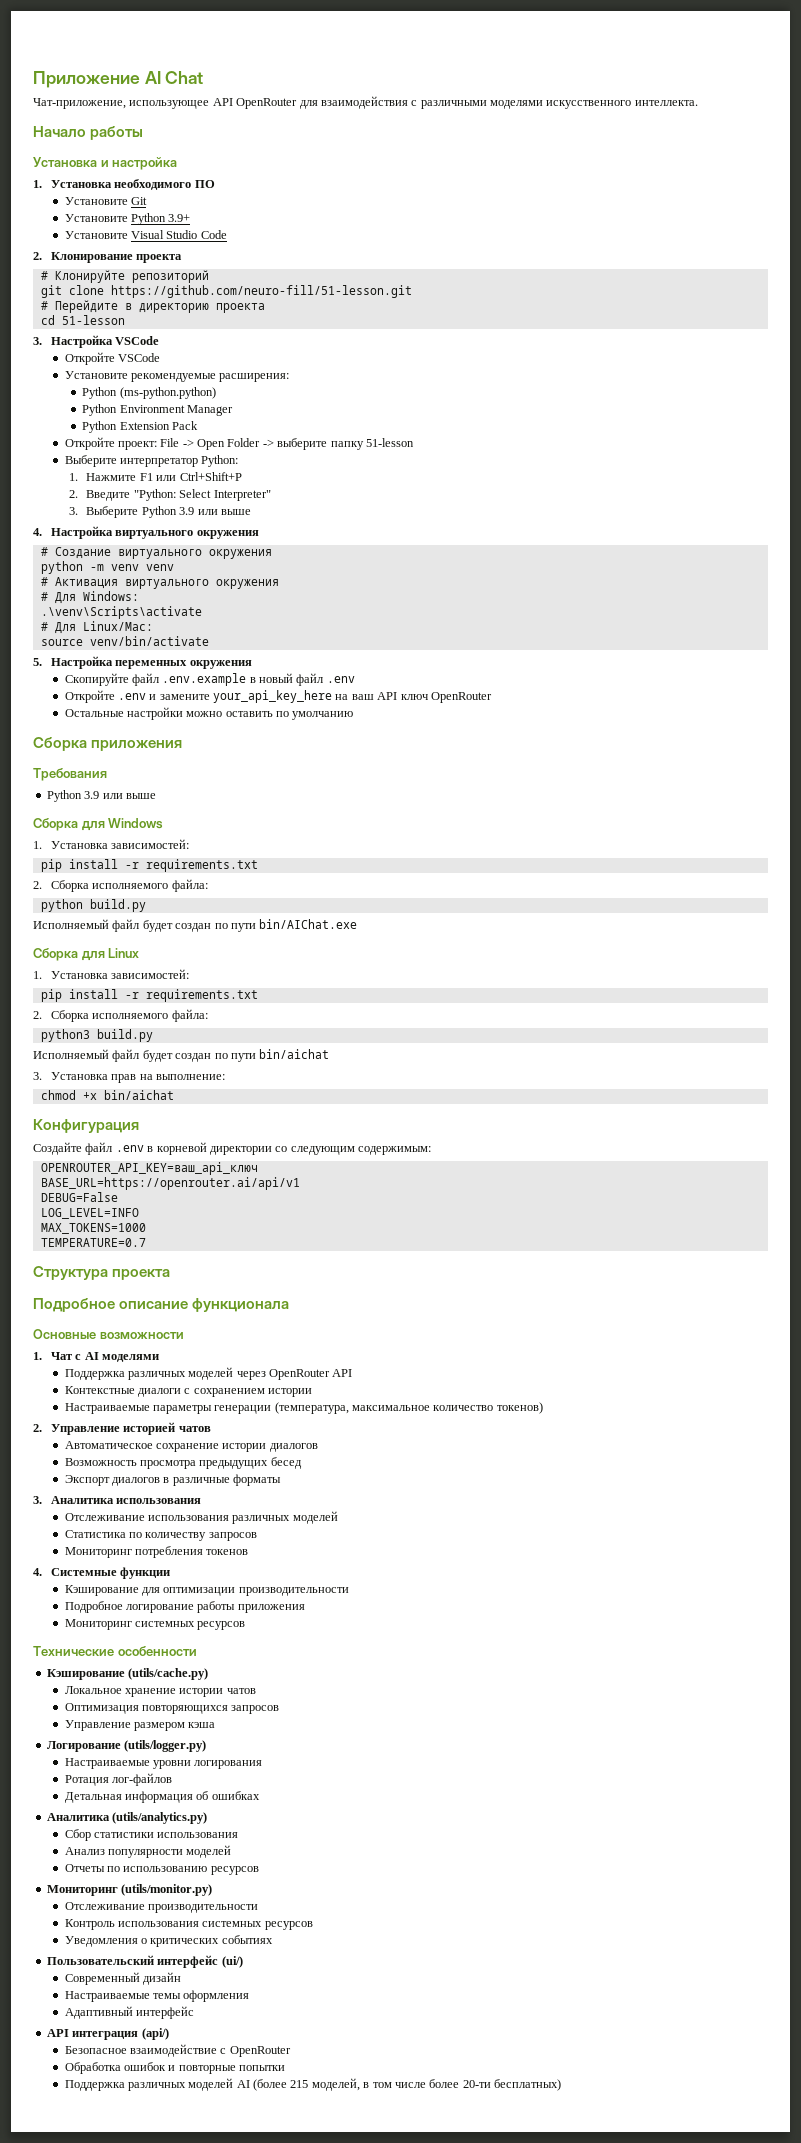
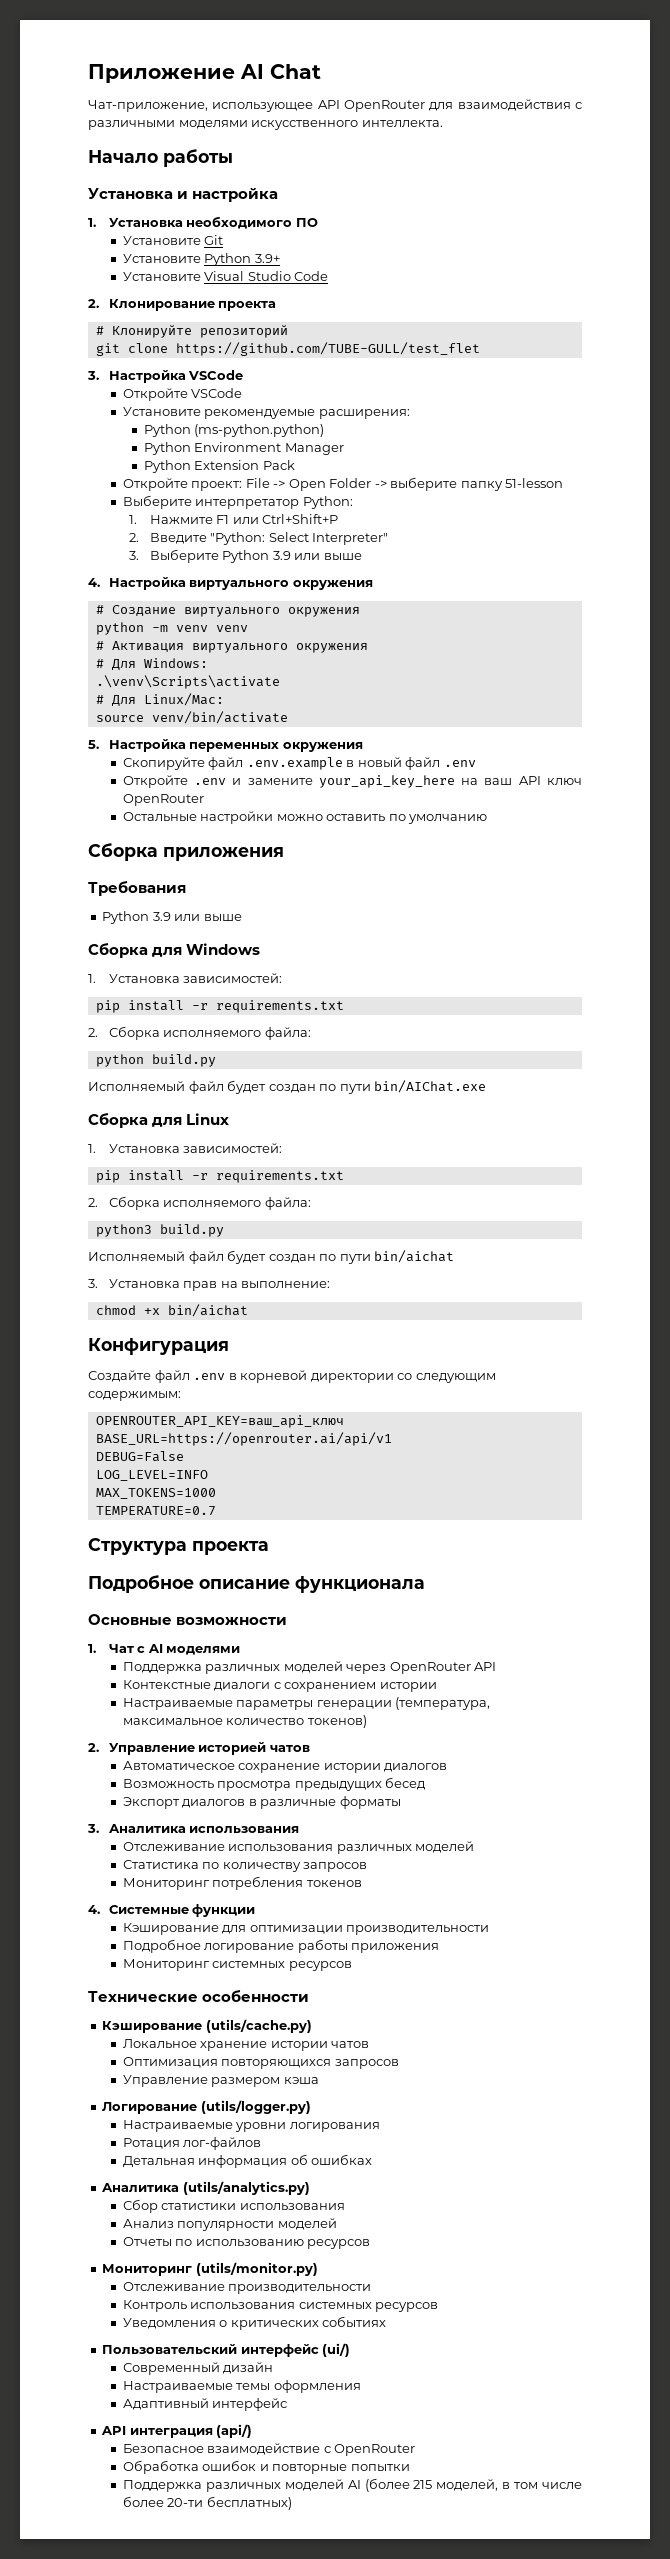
[110,285,412,298] [40,300,265,313] [40,315,125,325] https://github.com/neuro-fill/51-lesson.git // # Перейдите в директорию проекта // cd 51-lesson -> [175,342,480,356] https://github.com/TUBE-GULL/test_flet

